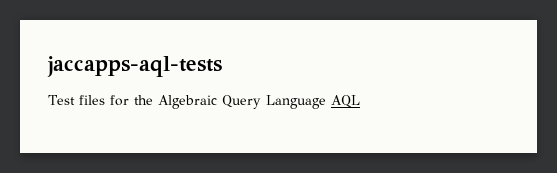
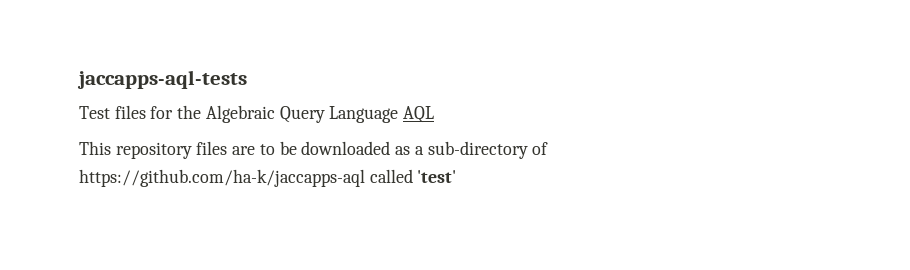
(360, 101) none -> [79,141,549,159] [79,169,457,187] // This repository files are to be downloaded as a sub-directory of https://github.com/ha-k/jaccapps-aql called 'test'

